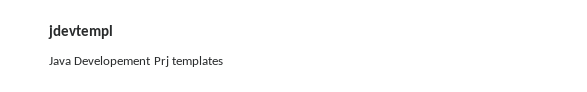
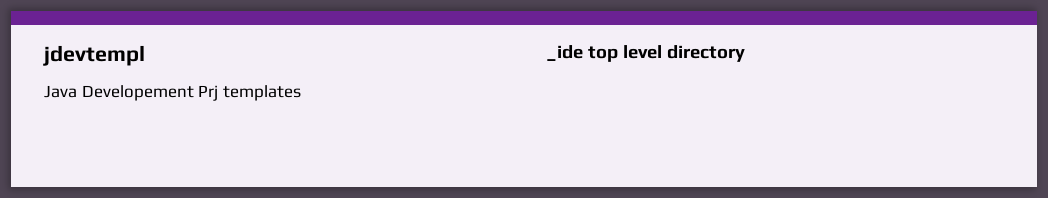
(224, 61) none -> [546,45,745,62] // _ide top level directory

